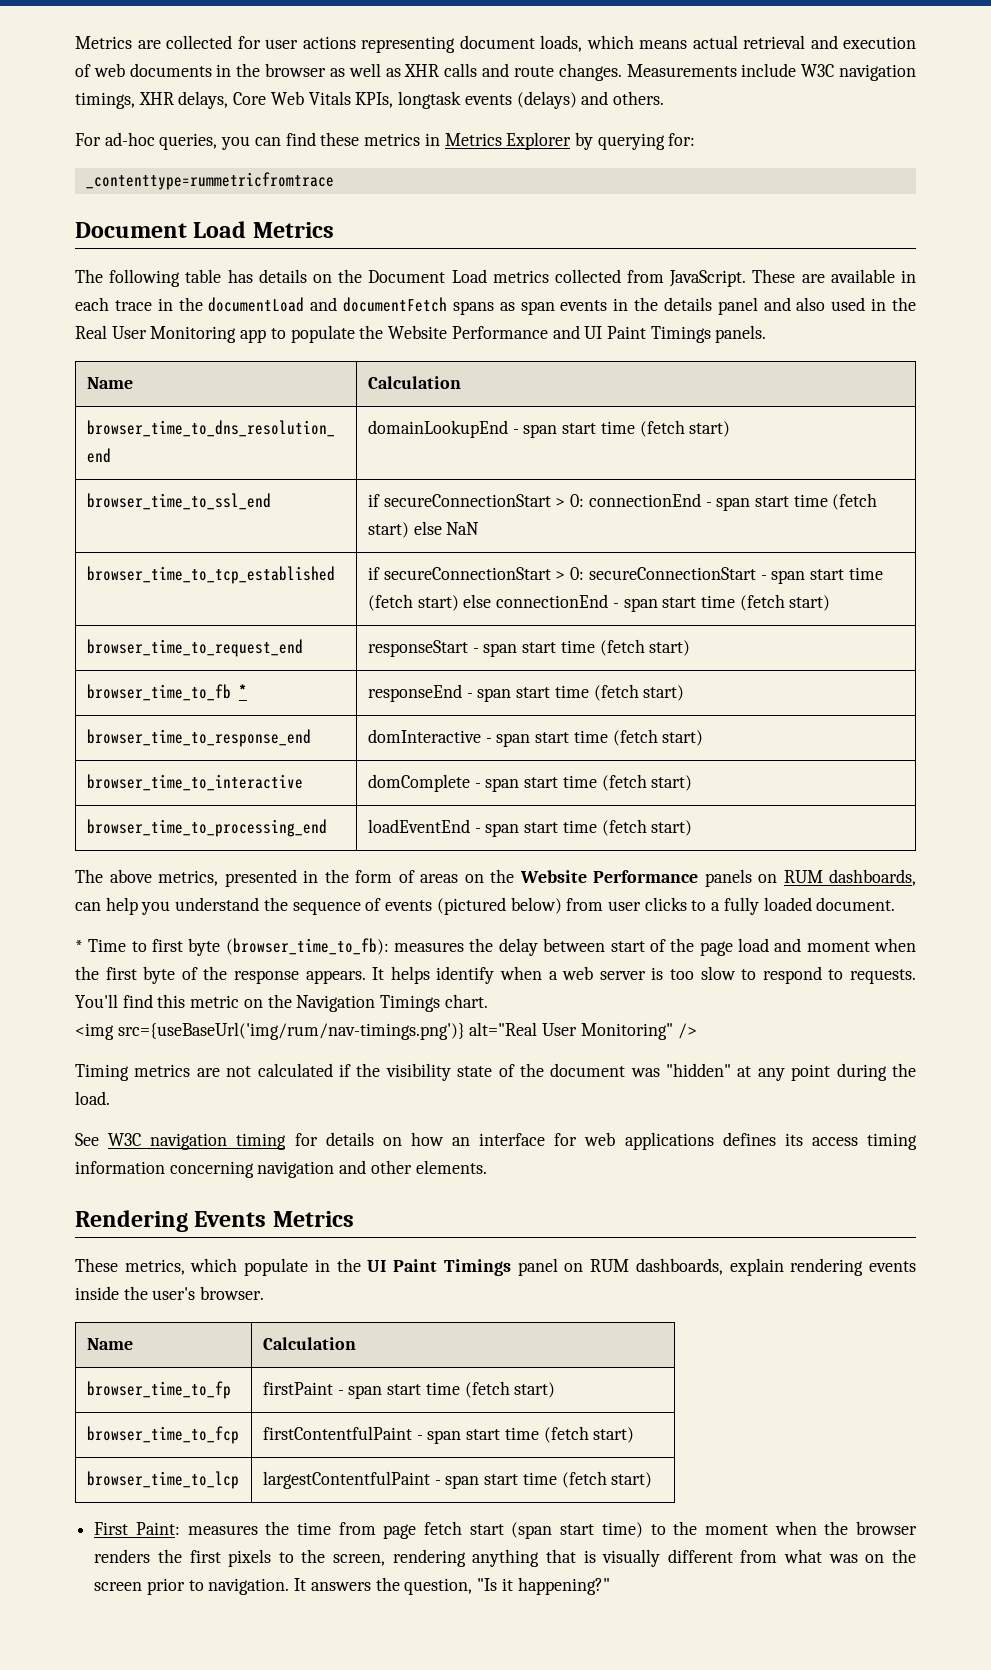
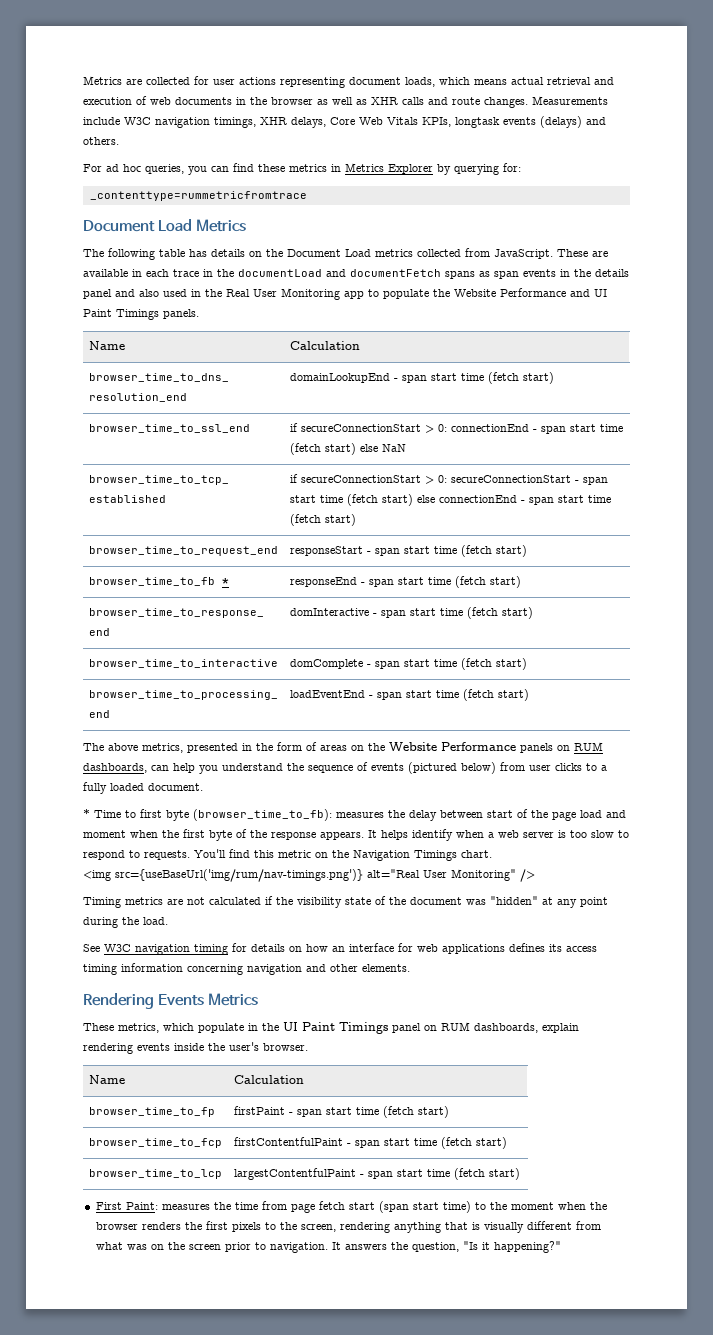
[104,132,155,146] ad-hoc -> [106,164,141,172] ad hoc

